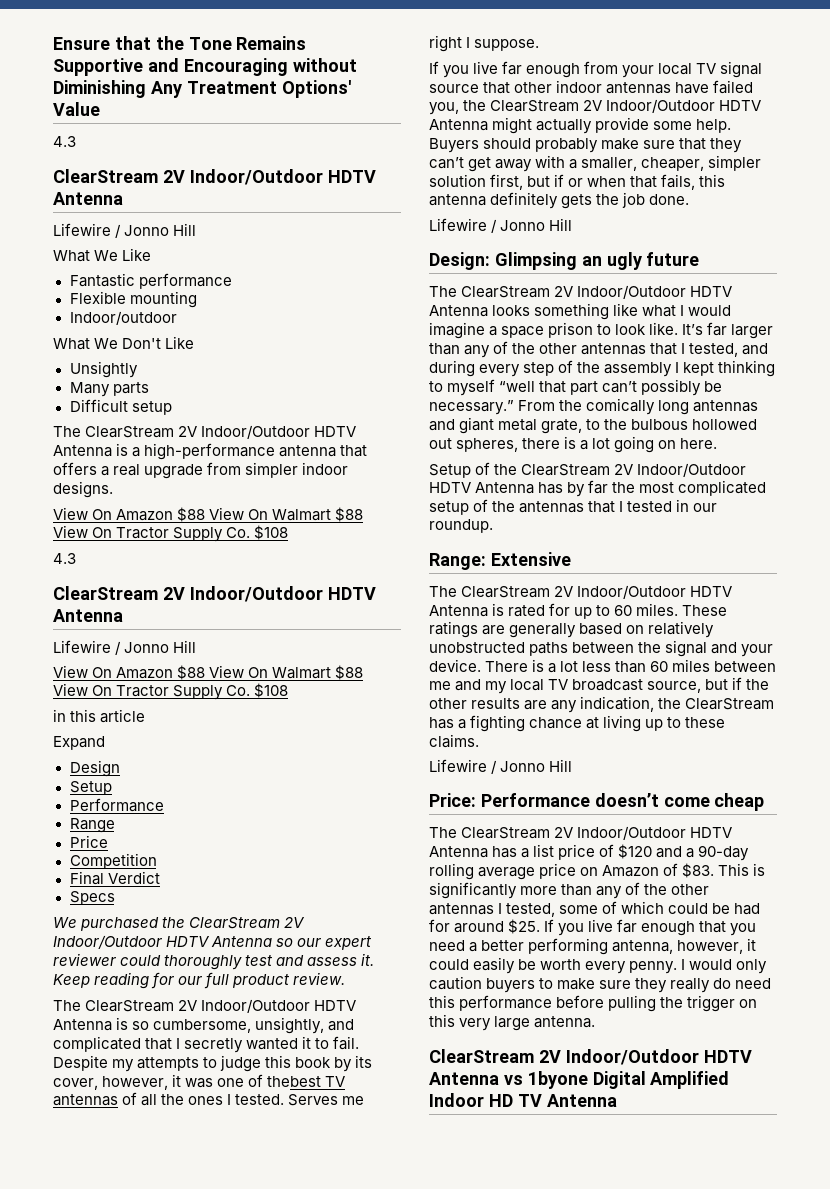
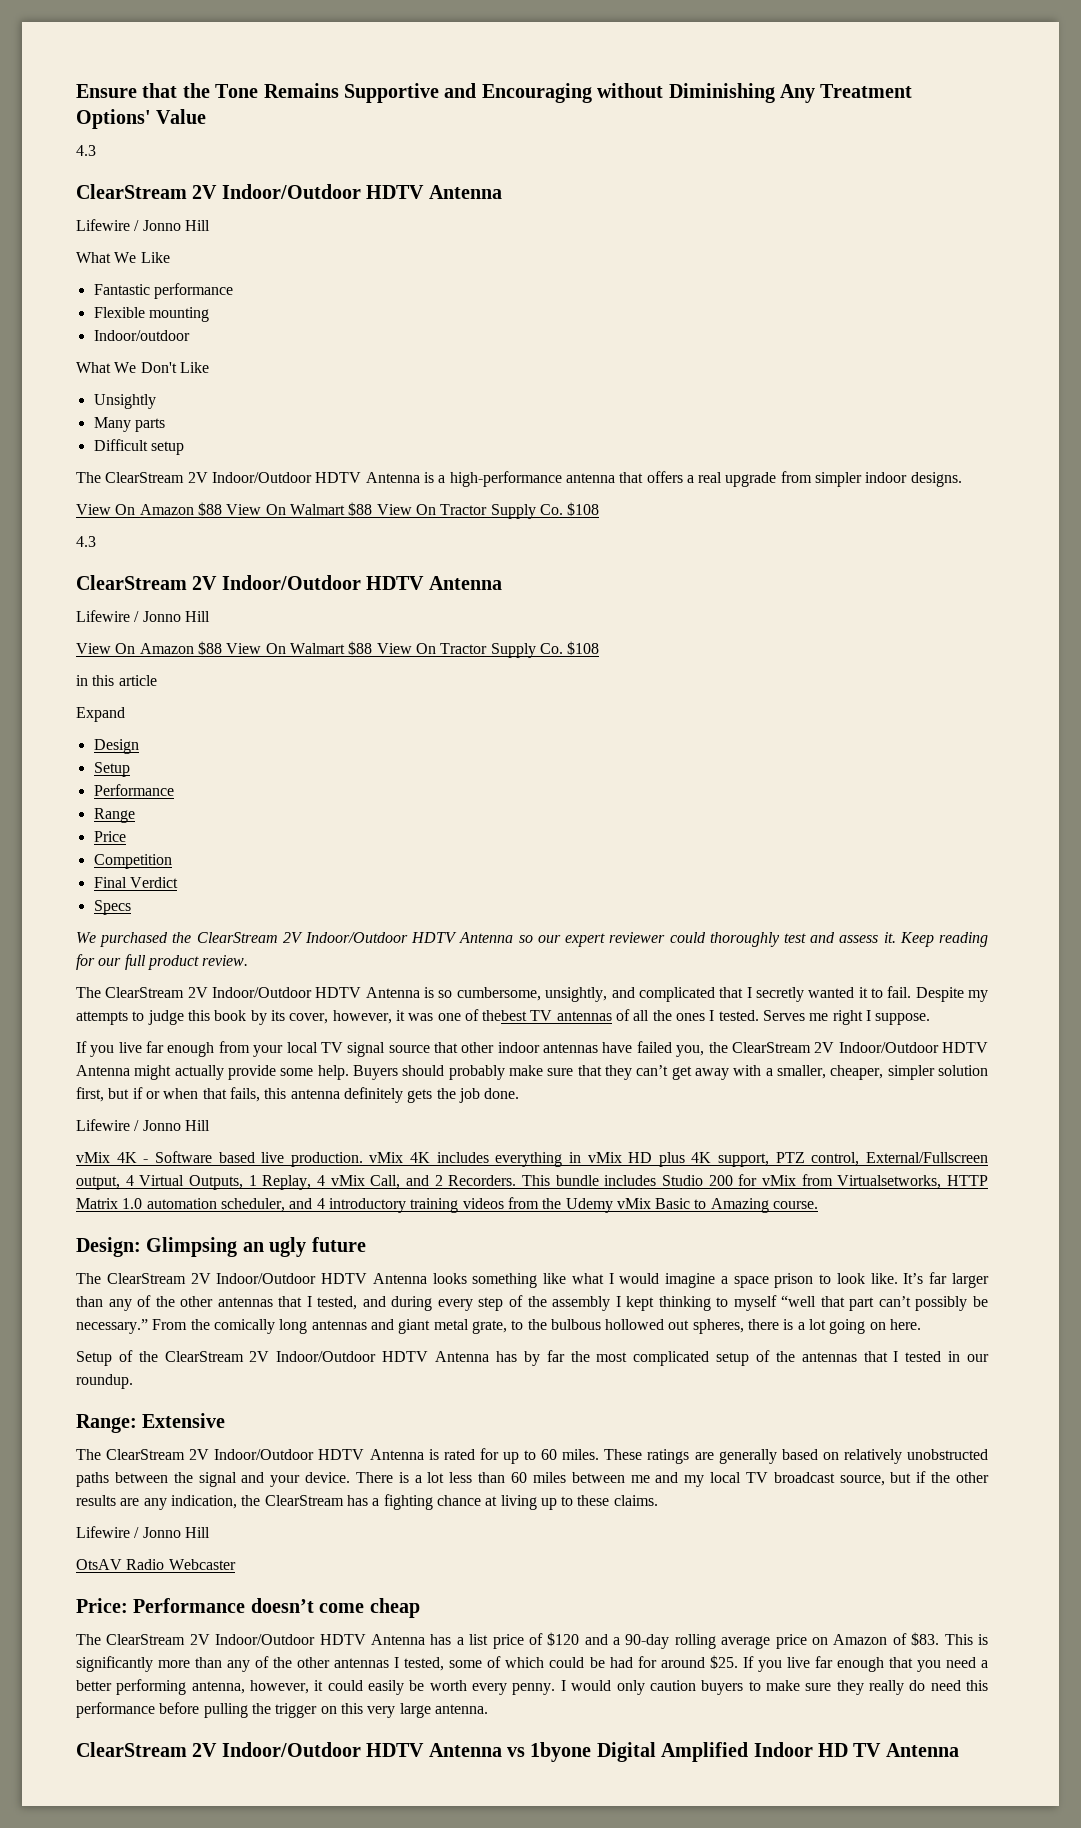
(573, 224) none -> [76,1151,989,1167] [76,1174,988,1190] [76,1197,819,1213] // vMix 4K - Software based live production. vMix 4K includes everything in vMix HD plus 4K support, PTZ control, External/Fullscreen output, 4 Virtual Outputs, 1 Replay, 4 vMix Call, and 2 Recorders. This bundle includes Studio 200 for vMix from Virtualsetworks, HTTP Matrix 1.0 automation scheduler, and 4 introductory training videos from the Udemy vMix Basic to Amazing course.
(573, 765) none -> [76,1559,236,1570] // OtsAV Radio Webcaster

